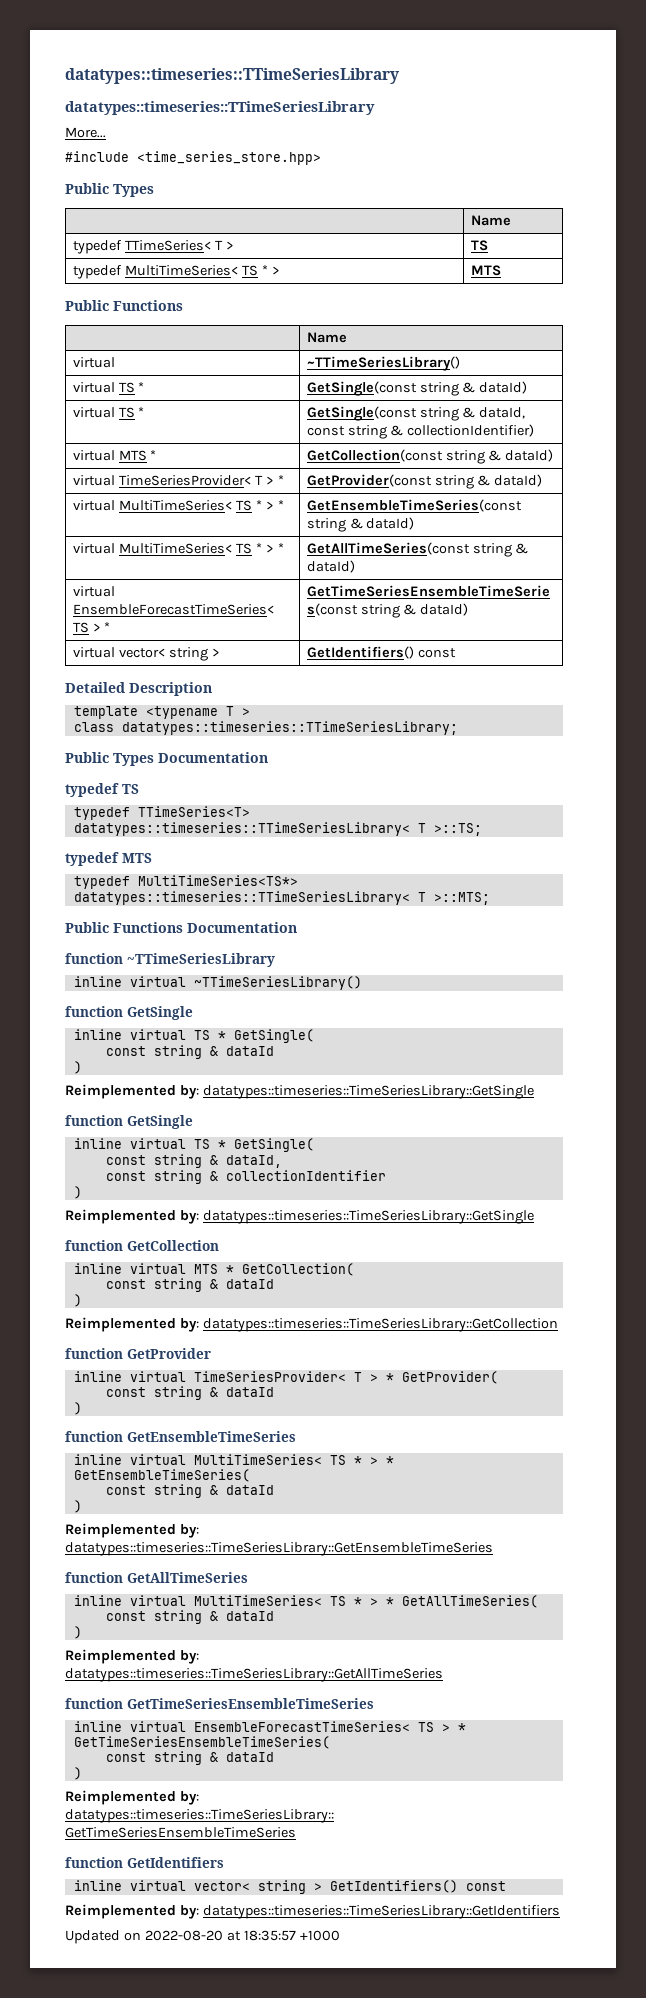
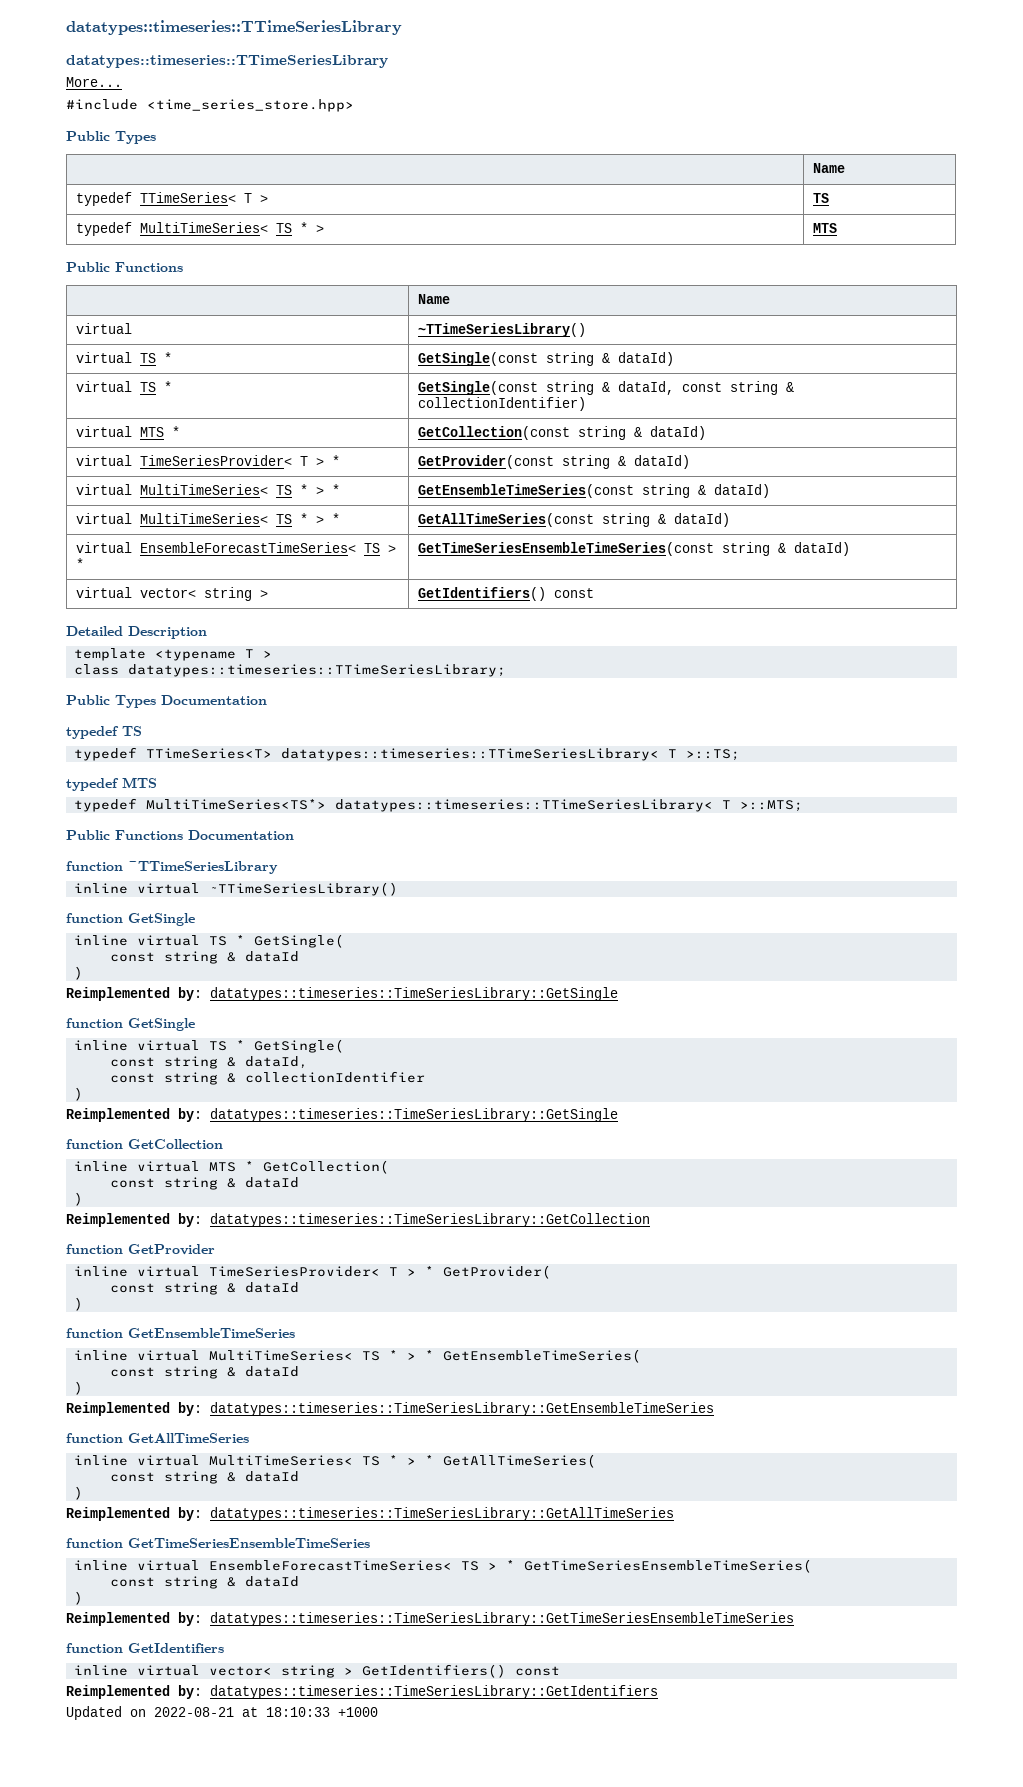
[144,1930,296,1941] 2022-08-20 at 18:35:57 -> [154,1707,330,1717] 2022-08-21 at 18:10:33

